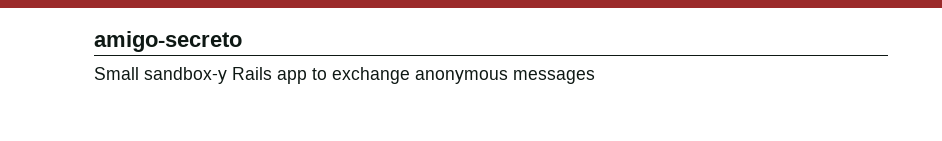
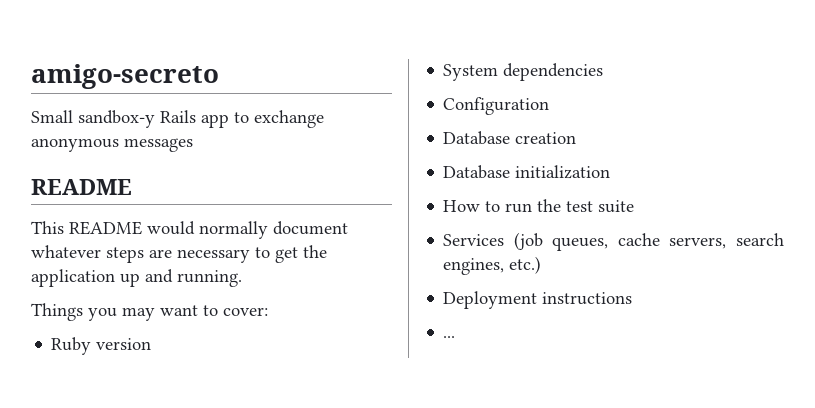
(595, 77) none -> [31,179,132,195] [31,221,348,239] [31,245,327,263] [31,269,242,287] [31,303,268,321] [51,337,152,355] [443,63,604,81] [443,97,550,115] [443,131,577,145] [443,165,611,179] [443,199,635,213] [443,232,784,251] [443,256,542,275] [443,291,633,309] [443,336,456,338] // README // This README would normally document whatever steps are necessary to get the application up and running. // Things you may want to cover: // Ruby version // System dependencies // Configuration // Database creation // Database initialization // How to run the test suite // Services (job queues, cache servers, search engines, etc.) // Deployment instructions // ...

